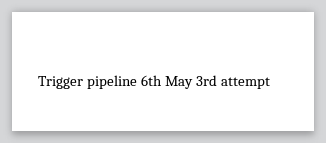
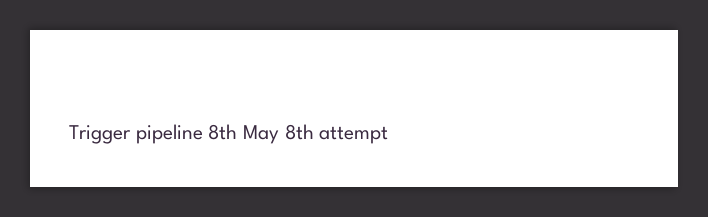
[140,75,217,89] 6th May 3rd -> [208,124,314,144] 8th May 8th

